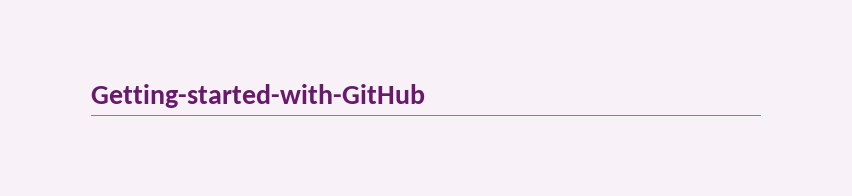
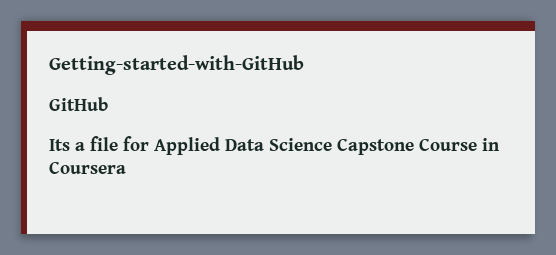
(425, 96) none -> [49,97,108,111] [49,136,500,155] [49,161,126,174] // GitHub // Its a file for Applied Data Science Capstone Course in Coursera

